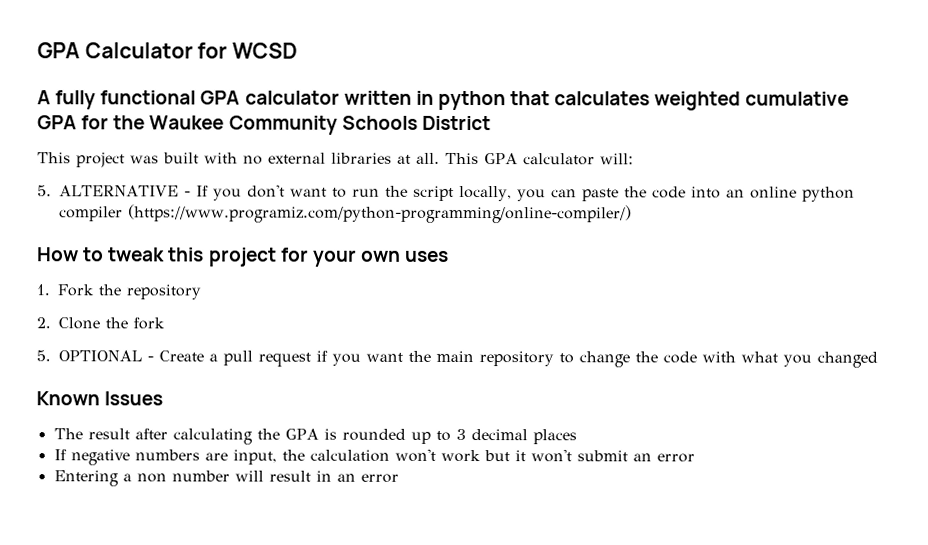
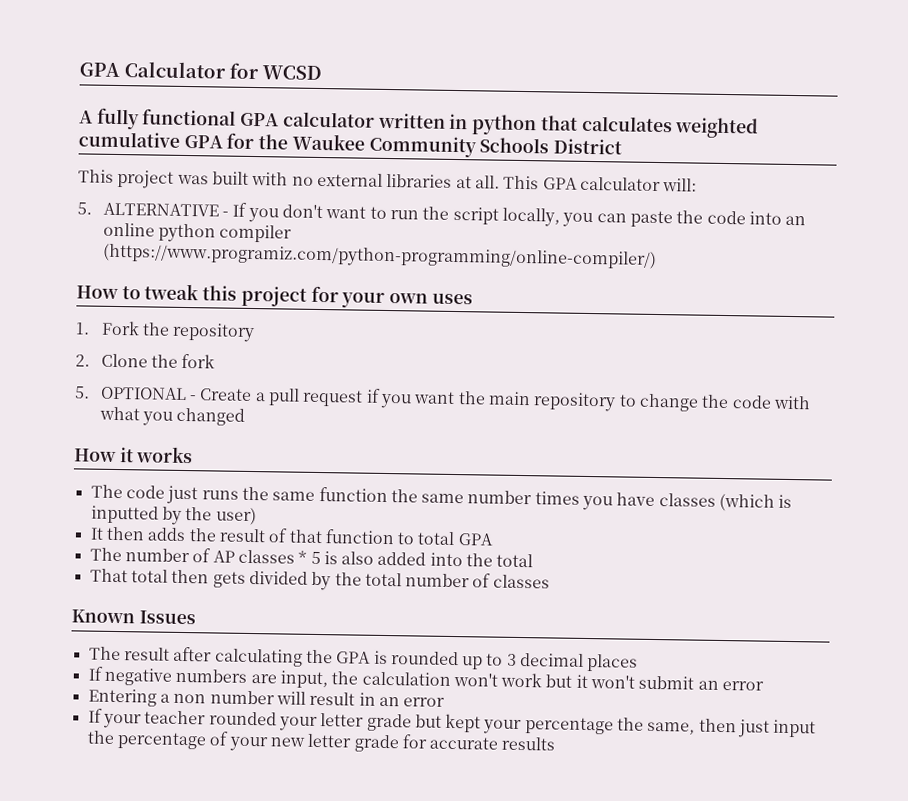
(878, 359) none -> [74,446,194,464] [90,484,793,512] [90,505,257,526] [89,526,494,546] [89,547,534,568] [89,568,550,591] // How it works // The code just runs the same function the same number times you have classes (which is inputted by the user) // It then adds the result of that function to total GPA // The number of AP classes * 5 is also added into the total // That total then gets divided by the total number of classes
(399, 478) none -> [87,708,817,738] [86,730,557,753] // If your teacher rounded your letter grade but kept your percentage the same, then just input the percentage of your new letter grade for accurate results

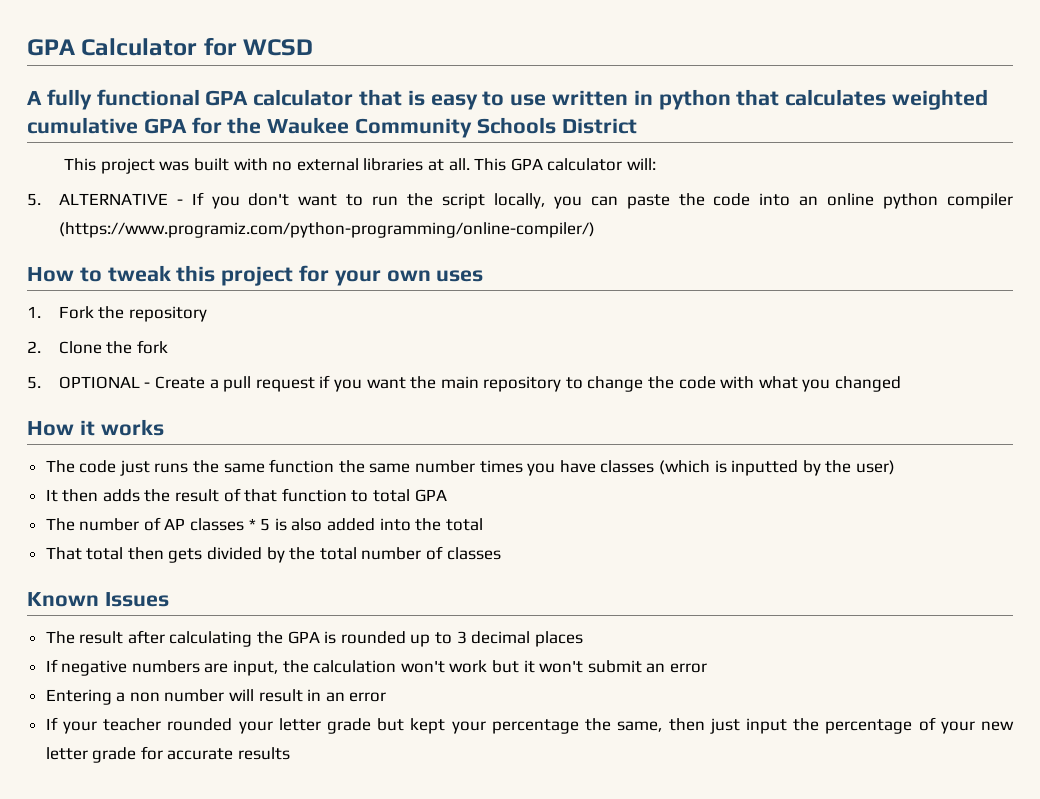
(375, 119) none -> [359,89,547,110] that is easy to use

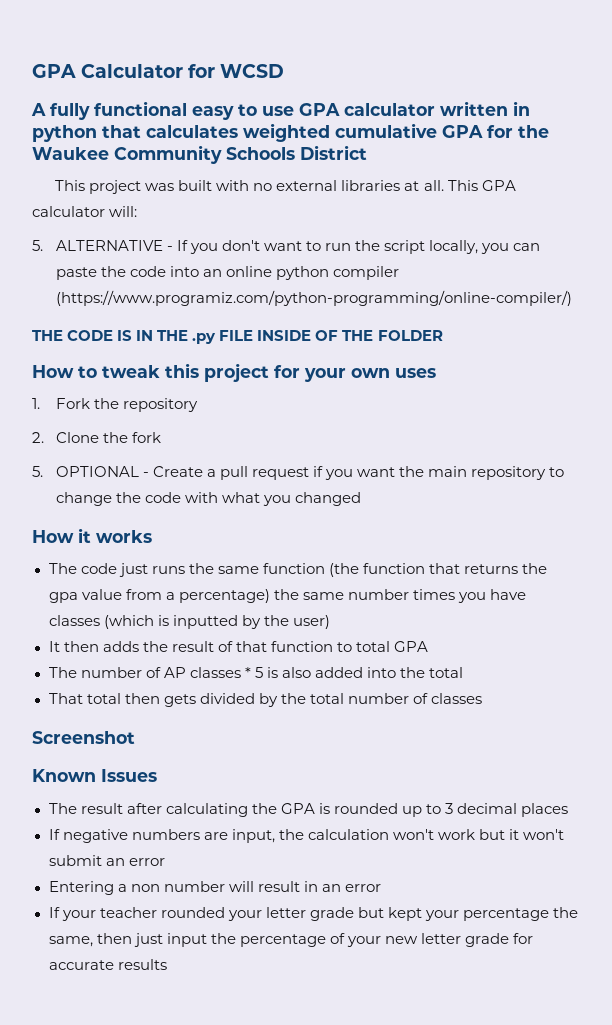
[205,89,425,106] GPA calculator that is -> (187, 108) none
(547, 100) none -> [299,103,435,116] GPA calculator
(595, 230) none -> [32,330,443,344] // THE CODE IS IN THE .py FILE INSIDE OF THE FOLDER
(335, 466) none -> [328,563,548,577] [48,589,270,603] (the function that returns the gpa value from a percentage)
(501, 553) none -> [32,731,135,744] // Screenshot

